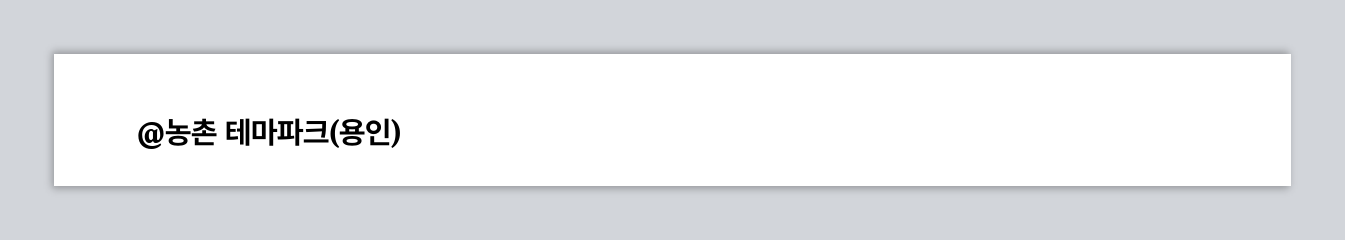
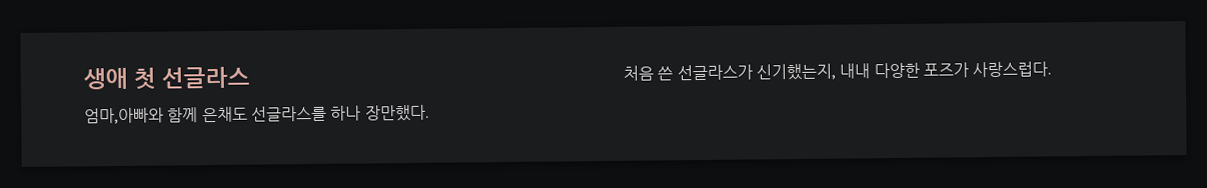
[137,118,402,149] @농촌 테마파크(용인) -> [83,66,251,90] [84,104,430,125] [623,61,1053,81] 생애 첫 선글라스 // 엄마,아빠와 함께 은채도 선글라스를 하나 장만했다. // 처음 쓴 선글라스가 신기했는지, 내내 다양한 포즈가 사랑스럽다.

